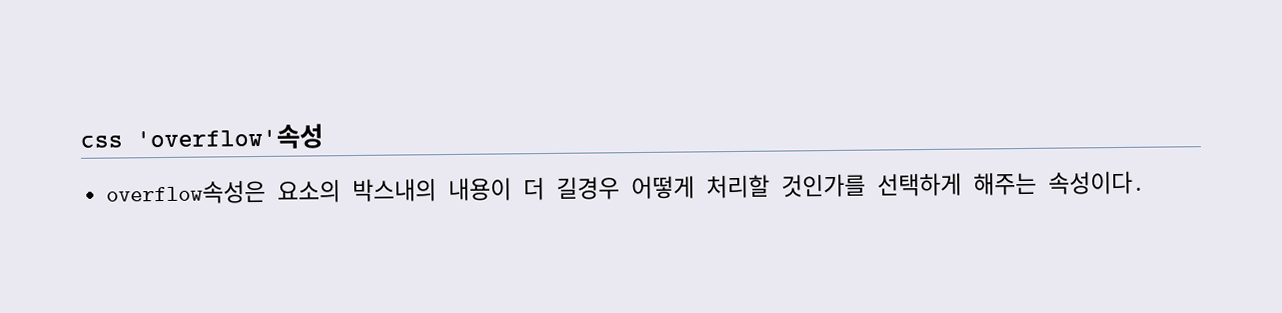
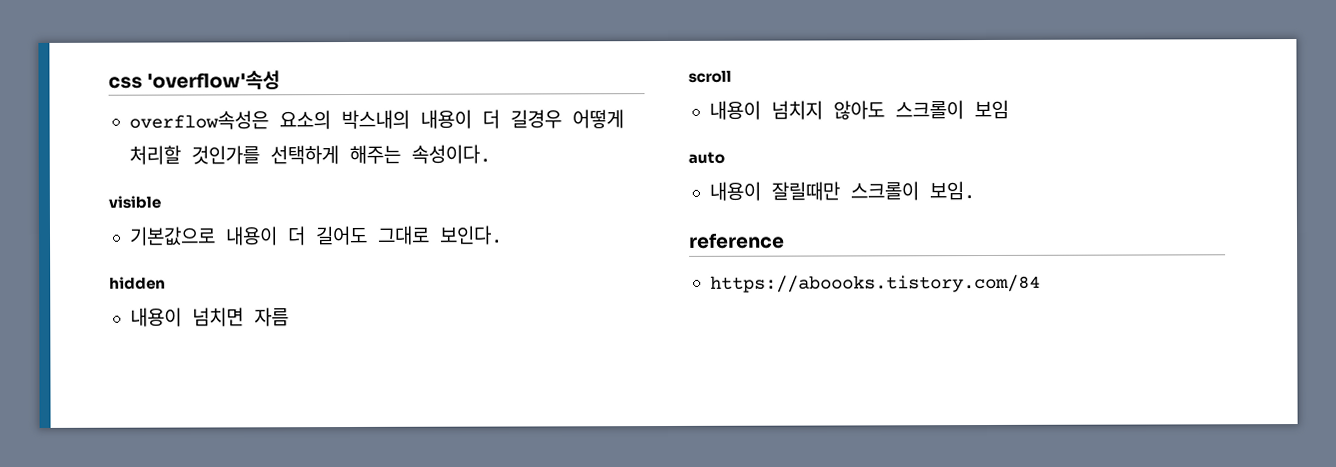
(1146, 182) none -> [108,195,161,209] [128,225,503,246] [109,276,166,290] [129,307,289,327] [688,70,732,83] [708,99,1009,120] [688,151,725,164] [708,181,975,201] [688,232,785,249] [709,274,1041,293] // visible // 기본값으로 내용이 더 길어도 그대로 보인다. // hidden // 내용이 넘치면 자름 // scroll // 내용이 넘치지 않아도 스크롤이 보임 // auto // 내용이 잘릴때만 스크롤이 보임. // reference // https://aboooks.tistory.com/84

